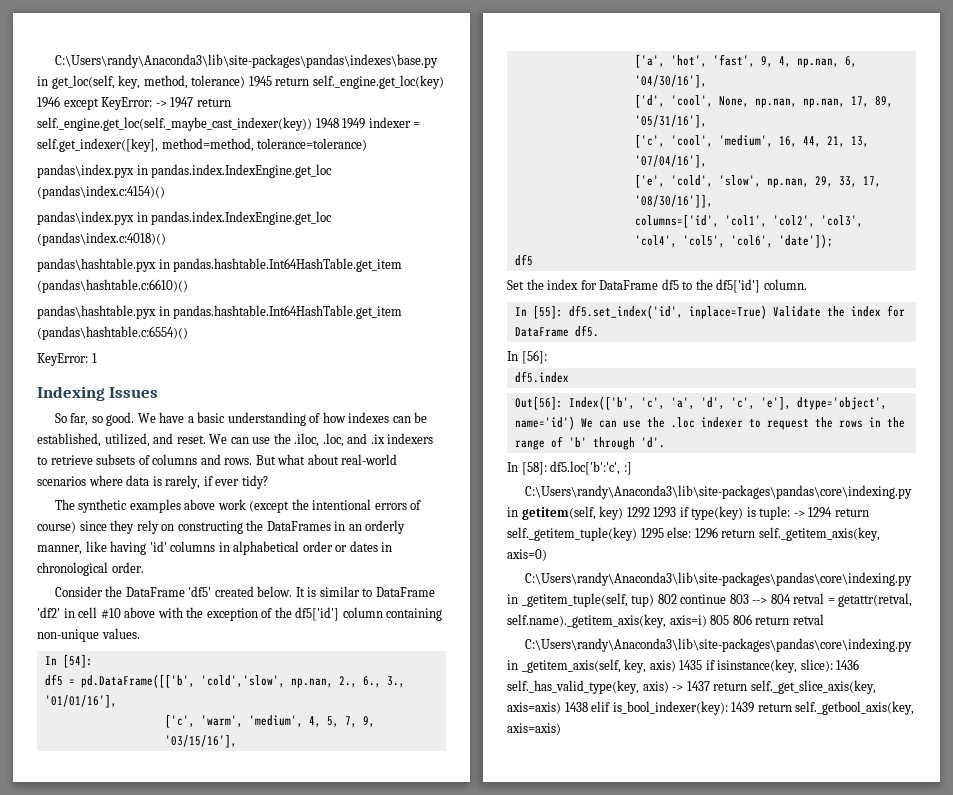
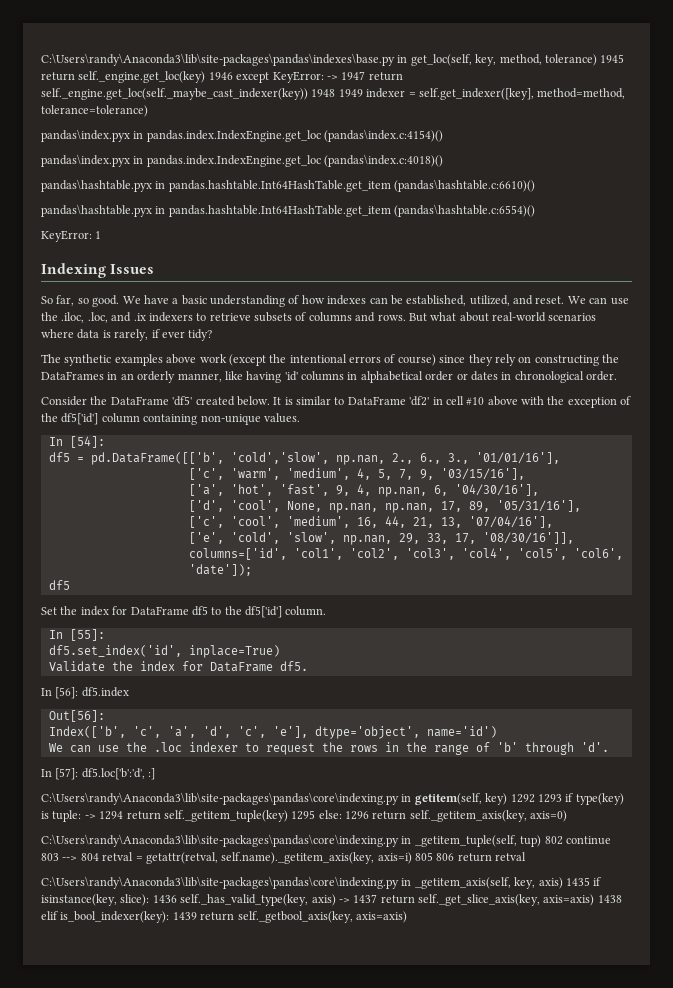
(563, 312) none -> (105, 635) //
(767, 312) none -> (280, 651) //
(547, 357) // -> (79, 693) none
(563, 403) none -> (105, 716) //
(575, 423) none -> (497, 732) //
[521,461,621,475] [58]: df5.loc['b':'c', -> [55,768,145,780] [57]: df5.loc['b':'d',

